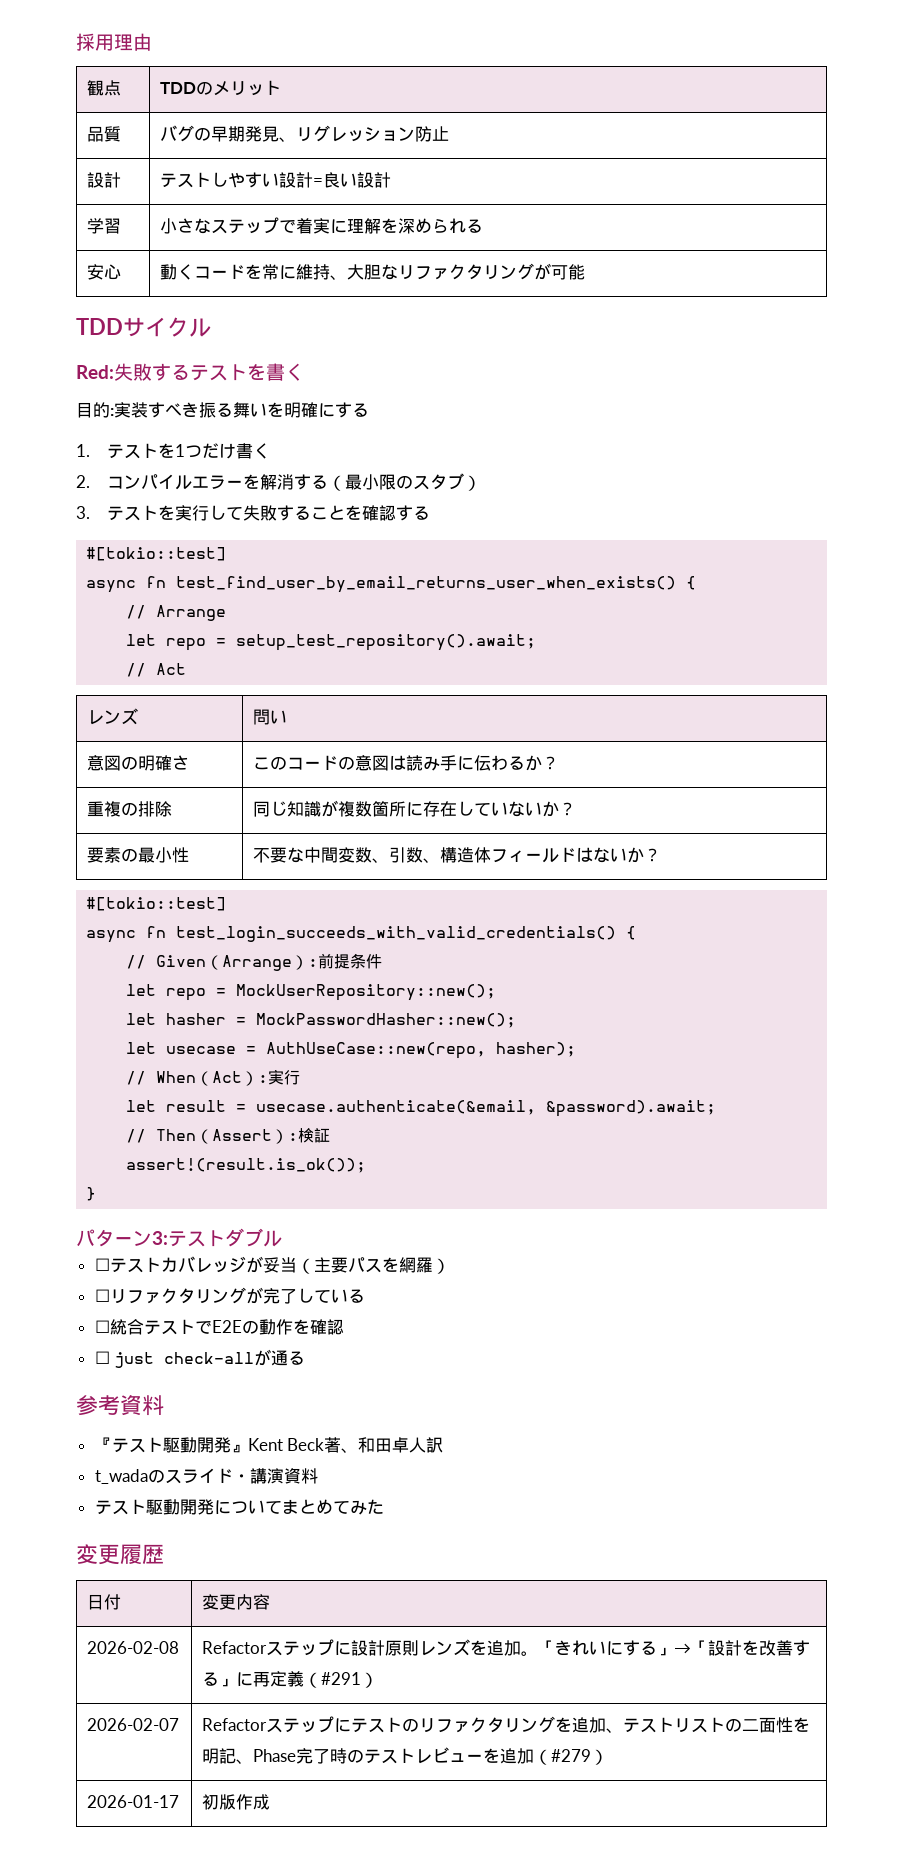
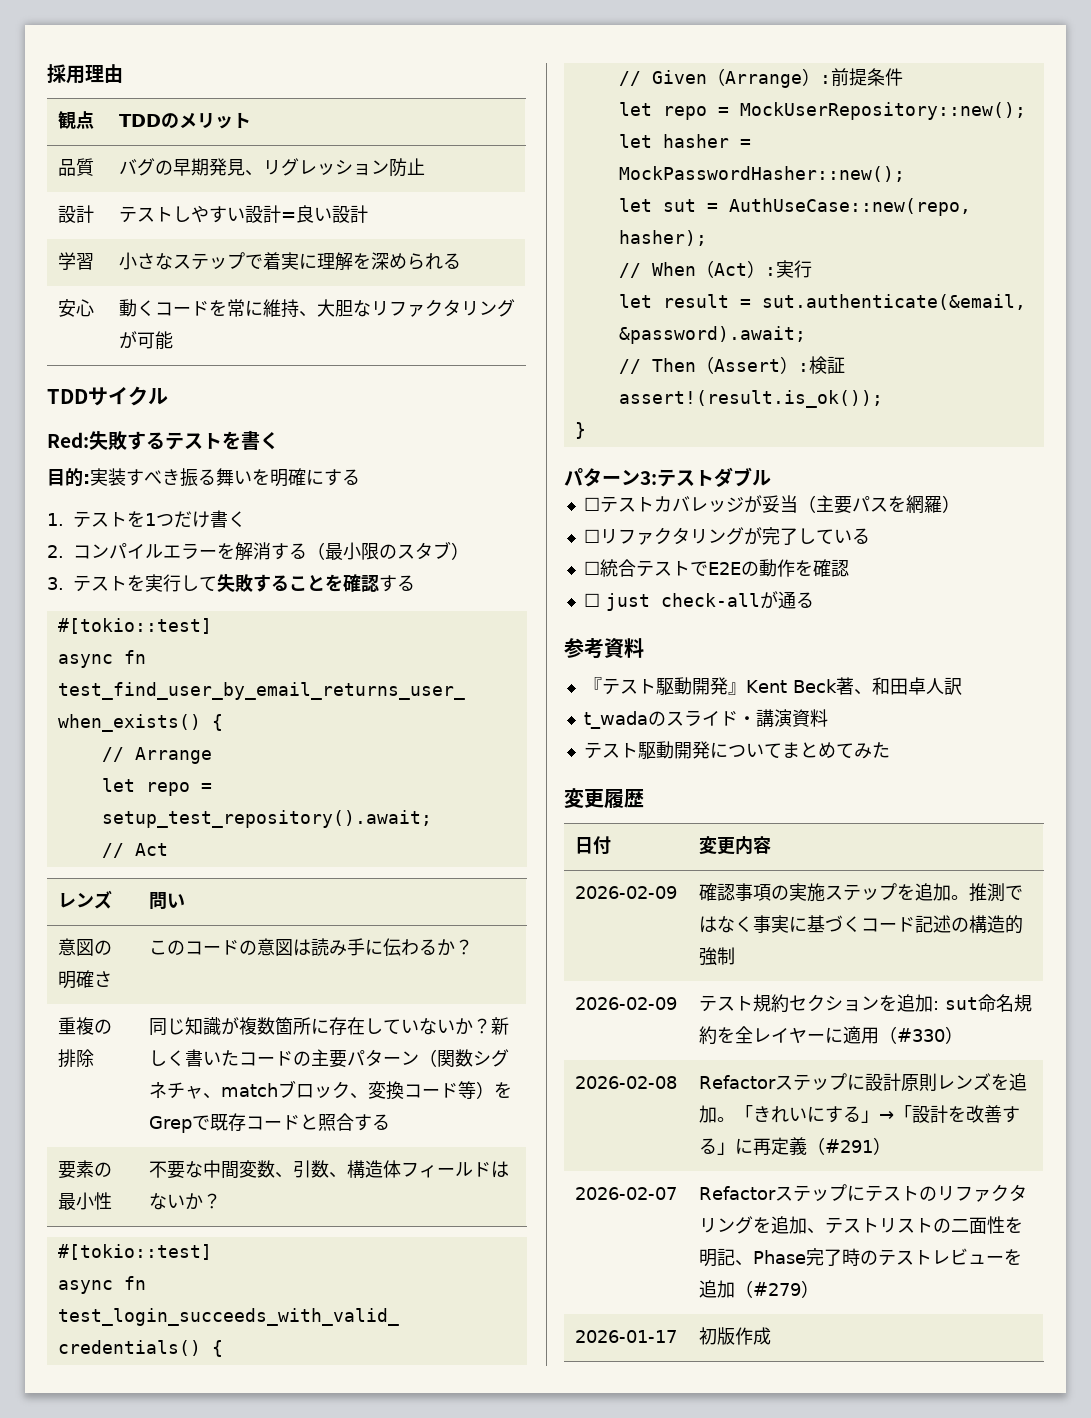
(577, 809) none -> [490,1017,509,1035] [148,1049,509,1068] [148,1080,512,1100] [148,1113,390,1133] 新しく書いたコードの主要パターン（関数シグネチャ、matchブロック、変換コード等）をGrepで既存コードと照合する
[166,1046,237,1054] usecase -> [662,199,696,212] sut
[256,1100,537,1115] usecase.authenticate(&email, -> [761,294,1026,310] sut.authenticate(&email,
(271, 1602) none -> [574,886,677,899] [698,883,1023,902] [698,915,1023,934] [698,947,735,966] [574,997,677,1010] [698,994,1032,1013] [698,1026,963,1045] // 2026-02-09 | 確認事項の実施ステップを追加。推測ではなく事実に基づくコード記述の構造的強制 // 2026-02-09 | テスト規約セクションを追加: sut命名規約を全レイヤーに適用（#330）

